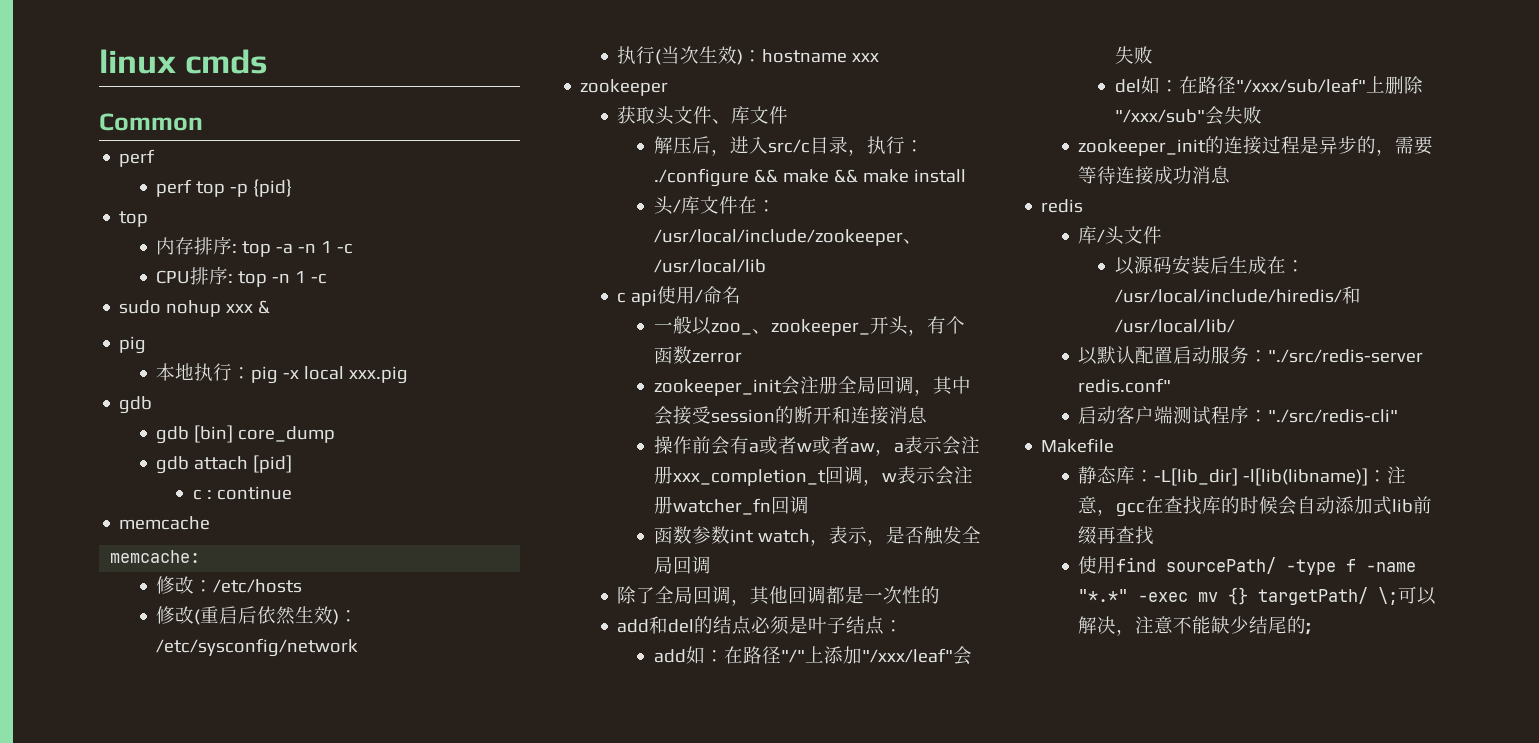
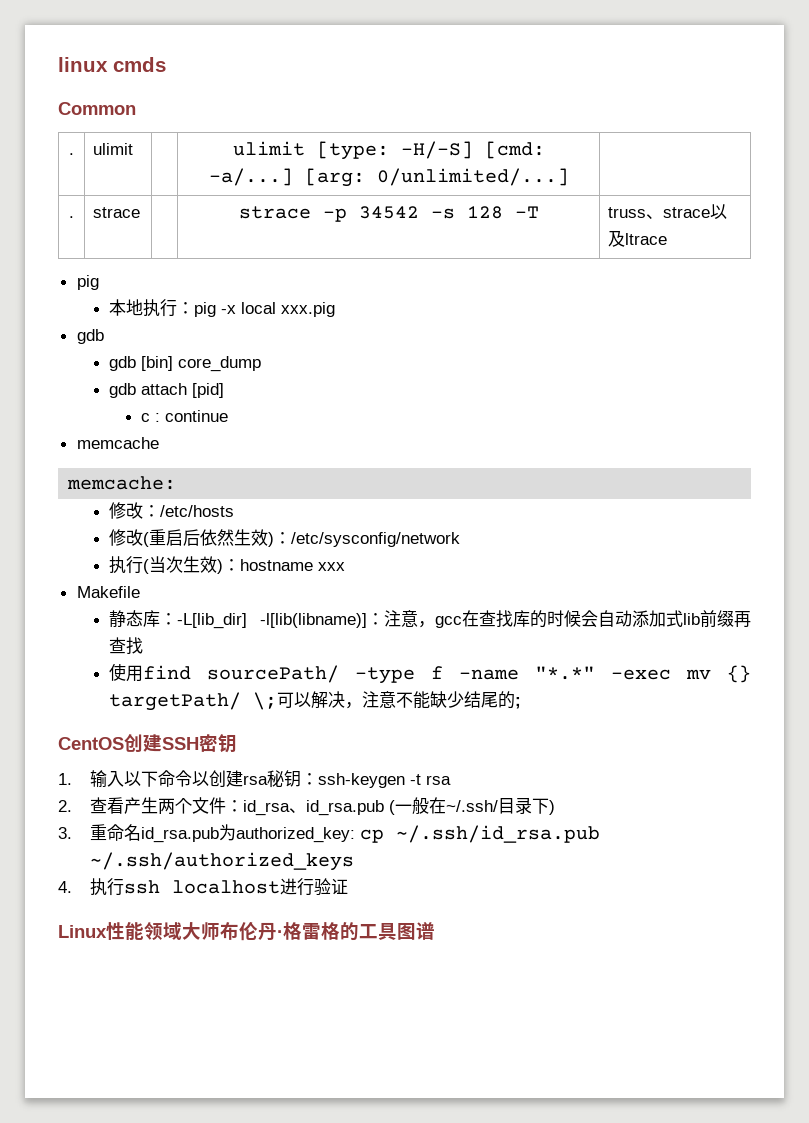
[119,149,156,167] [156,179,293,197] [119,211,149,227] [156,237,354,257] [156,267,328,287] [119,300,271,317] // perf // perf top -p {pid} // top // 内存排序: top -a -n 1 -c // CPU排序: top -n 1 -c // sudo nohup xxx & -> [69,153,74,155] [93,143,134,155] [232,141,545,160] [208,168,569,187] [69,216,74,218] [93,207,141,218] [238,206,539,222] [608,204,728,219] [608,230,668,247] // . | ulimit | | ulimit [type: -H/-S] [cmd: -a/...] [arg: 0/unlimited/...] | // . | strace | | strace -p 34542 -s 128 -T | truss、strace以及ltrace
[580,79,669,96] [617,106,789,125] [653,136,924,156] [653,168,966,187] [653,196,776,215] [653,229,922,246] [653,259,766,273] [617,286,742,306] [653,316,965,336] [653,346,742,364] [653,376,971,396] [653,406,927,425] [653,436,980,456] [653,466,973,486] [653,496,809,515] [653,526,981,546] [653,556,711,574] [617,586,941,606] [617,616,904,635] [653,646,972,665] [1114,46,1153,64] [1114,76,1423,94] [1114,106,1262,125] [1078,136,1434,156] [1078,166,1231,185] [1041,199,1084,213] [1078,226,1163,245] [1114,255,1305,275] [1114,286,1361,304] [1114,319,1235,333] [1078,346,1424,365] [1078,378,1172,393] [1078,406,1399,425] // zookeeper // 获取头文件、库文件 // 解压后，进入src/c目录，执行：./configure && make && make install // 头/库文件在：/usr/local/include/zookeeper、/usr/local/lib // c api使用/命名 // 一般以zoo_、zookeeper_开头，有个函数zerror // zookeeper_init会注册全局回调，其中会接受session的断开和连接消息 // 操作前会有a或者w或者aw，a表示会注册xxx_completion_t回调，w表示会注册watcher_fn回调 // 函数参数int watch，表示，是否触发全局回调 // 除了全局回调，其他回调都是一次性的 // add和del的结点必须是叶子结点： // add如：在路径"/"上添加"/xxx/leaf"会失败 // del如：在路径"/xxx/sub/leaf"上删除"/xxx/sub"会失败 // zookeeper_init的连接过程是异步的，需要等待连接成功消息 // redis // 库/头文件 // 以源码安装后生成在：/usr/local/include/hiredis/和/usr/local/lib/ // 以默认配置启动服务："./src/redis-server redis.conf" // 启动客户端测试程序："./src/redis-cli" -> (346, 566) none
(1312, 629) none -> [58,734,237,753] [58,770,452,788] [58,797,556,816] [58,824,601,843] [90,852,355,871] [58,878,349,896] [58,921,435,941] // CentOS创建SSH密钥 // 1.输入以下命令以创建rsa秘钥：ssh-keygen -t rsa // 2.查看产生两个文件：id_rsa、id_rsa.pub (一般在~/.ssh/目录下) // 3.重命名id_rsa.pub为authorized_key: cp ~/.ssh/id_rsa.pub ~/.ssh/authorized_keys // 4.执行ssh localhost进行验证 // Linux性能领域大师布伦丹·格雷格的工具图谱

